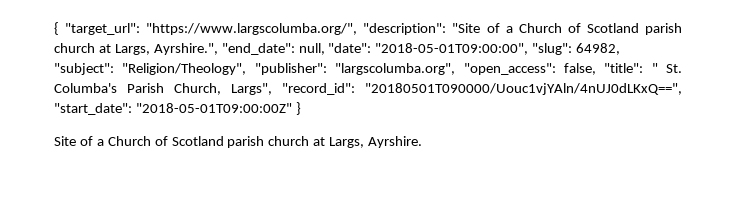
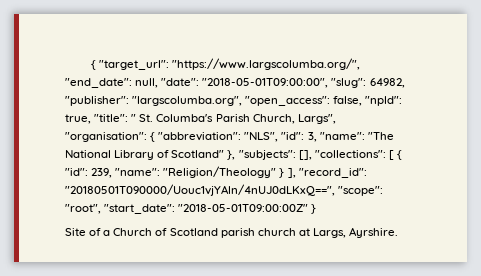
[363,23,683,35] [54,43,218,55] "description": "Site of a Church of Scotland parish church at Largs, Ayrshire.", -> (360, 64) none
[54,63,247,75] "subject": "Religion/Theology", -> (405, 83) none
(596, 69) none -> [365,96,403,106] [65,114,91,124] "npld": true,
[282,83,682,95] "record_id": "20180501T090000/Uouc1vjYAln/4nUJ0dLKxQ==", -> [65,132,394,142] [65,150,402,160] [65,166,367,178] [65,184,384,196] [65,204,101,214] "organisation": { "abbreviation": "NLS", "id": 3, "name": "The National Library of Scotland" }, "subjects": [], "collections": [ { "id": 239, "name": "Religion/Theology" } ], "record_id": "20180501T090000/Uouc1vjYAln/4nUJ0dLKxQ==", "scope": "root",

